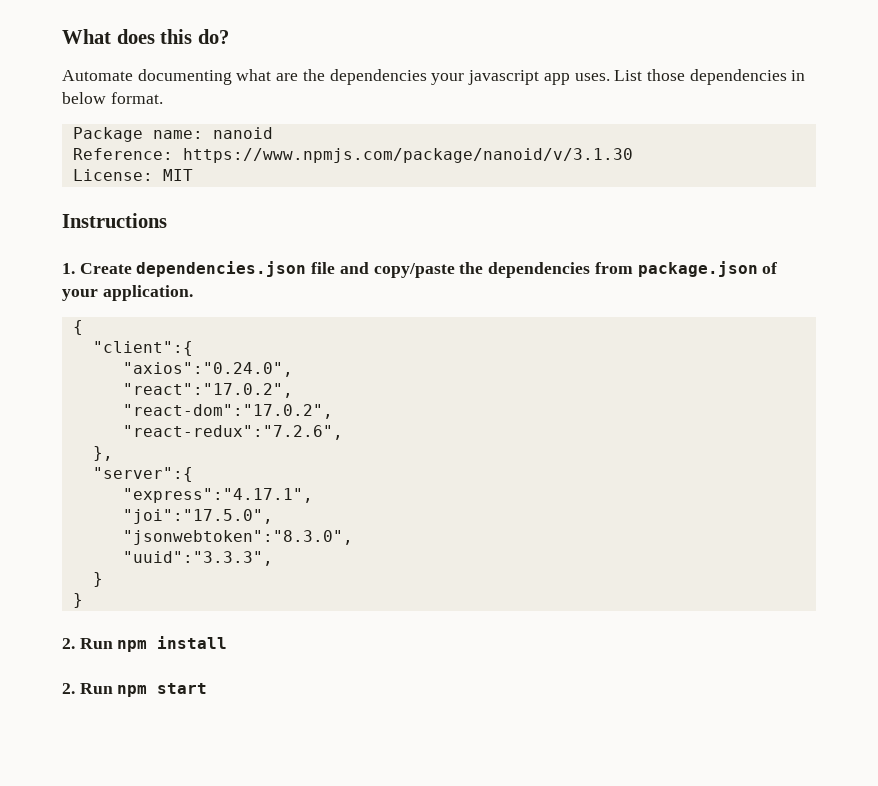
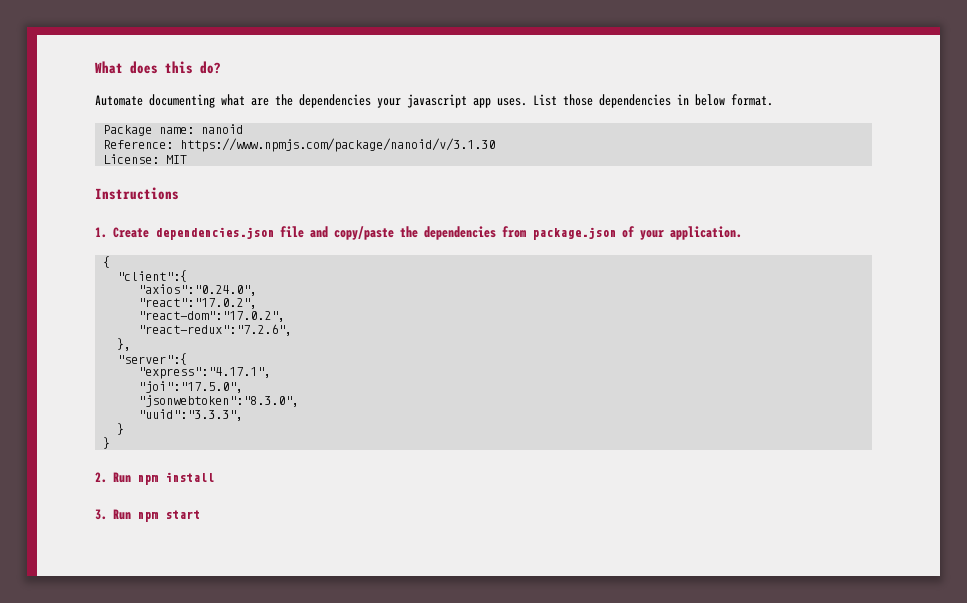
[62,683,75,694] 2. -> [95,509,107,520] 3.

